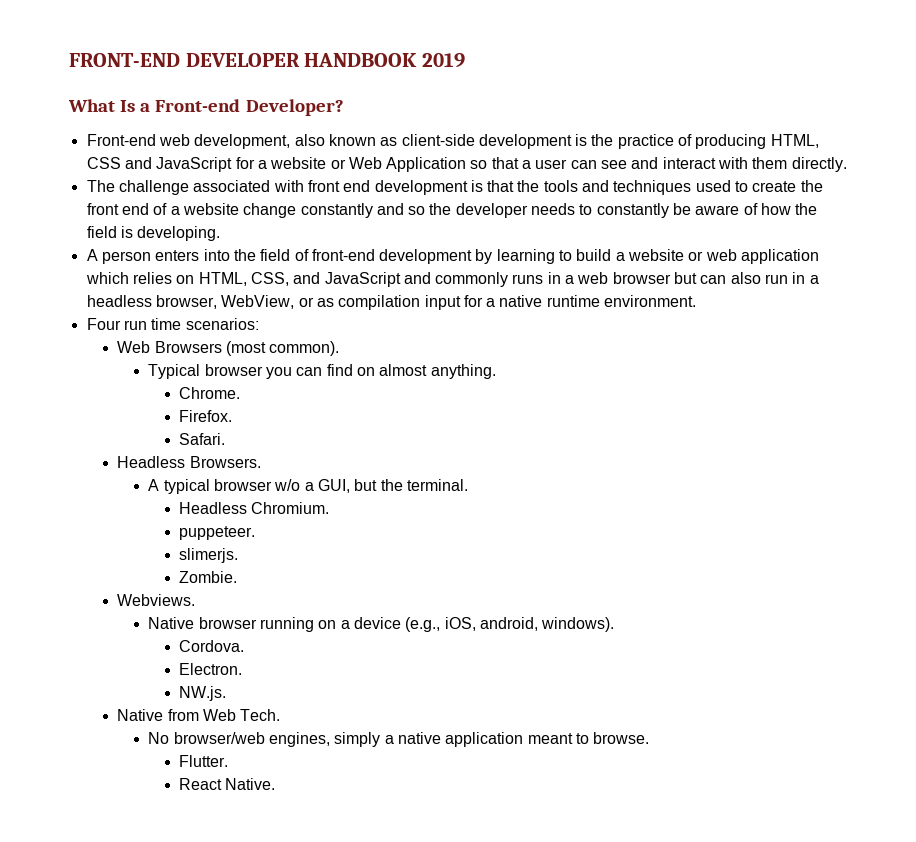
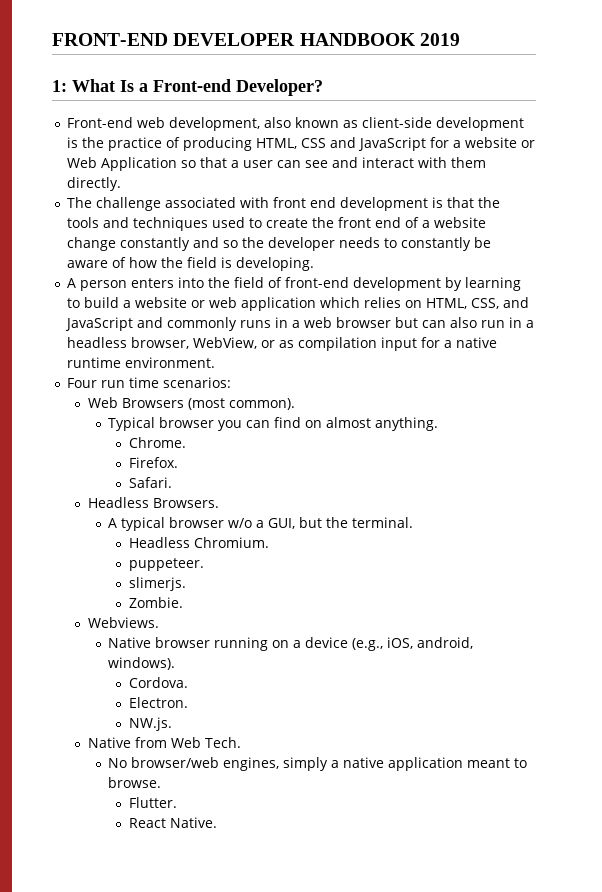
(465, 60) none -> [52,80,67,92] 1:

